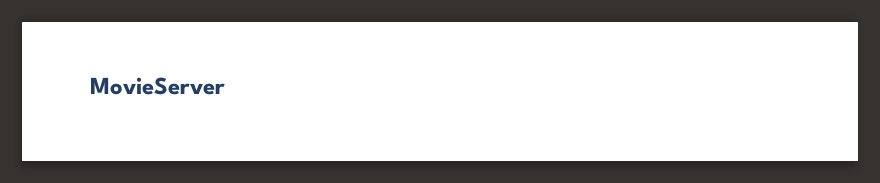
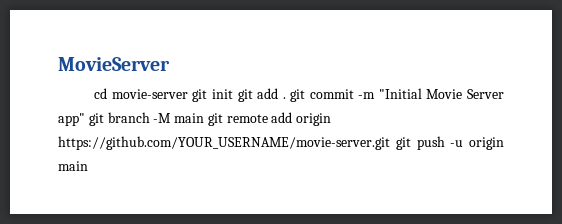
(225, 86) none -> [94,88,505,102] [58,112,332,126] [58,136,504,150] [58,161,88,171] // cd movie-server git init git add . git commit -m "Initial Movie Server app" git branch -M main git remote add origin https://github.com/YOUR_USERNAME/movie-server.git git push -u origin main

